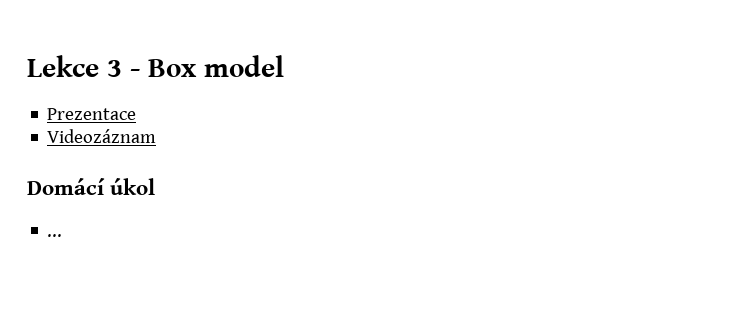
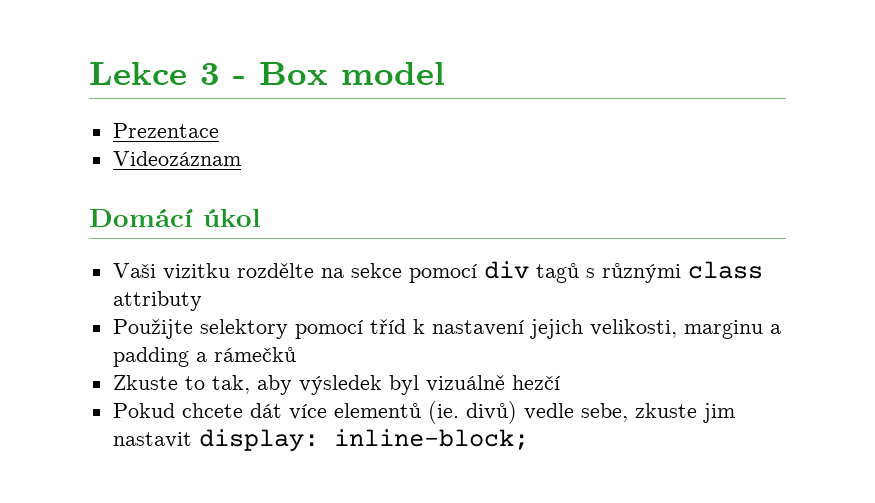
[47,234,63,237] ... -> [112,261,763,283] [112,291,202,311] [112,319,781,339] [112,347,296,367] [112,375,560,395] [112,401,735,424] [112,429,529,452] Vaši vizitku rozdělte na sekce pomocí div tagů s různými class attributy // Použijte selektory pomocí tříd k nastavení jejich velikosti, marginu a padding a rámečků // Zkuste to tak, aby výsledek byl vizuálně hezčí // Pokud chcete dát více elementů (ie. divů) vedle sebe, zkuste jim nastavit display: inline-block;

